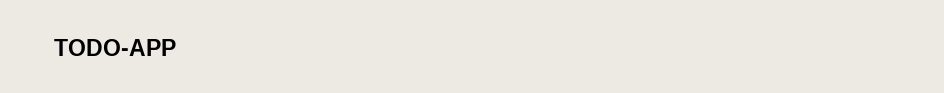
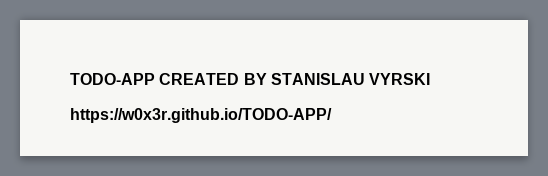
(176, 47) none -> [159,73,431,85] [70,108,332,123] CREATED BY STANISLAU VYRSKI // https://w0x3r.github.io/TODO-APP/

